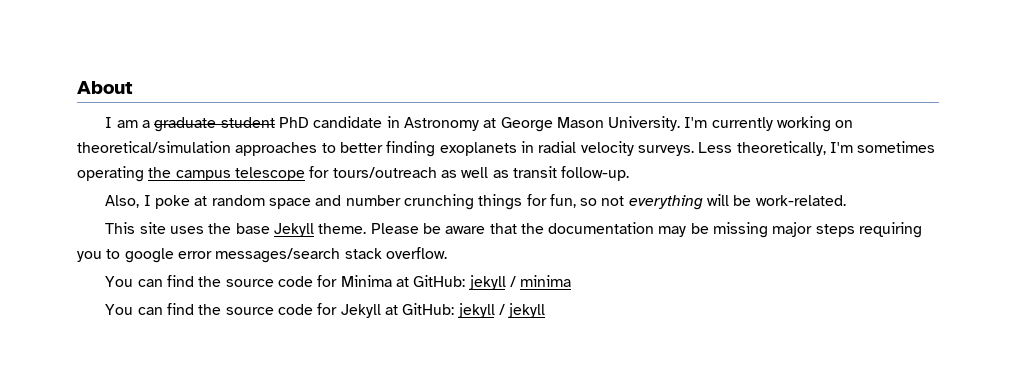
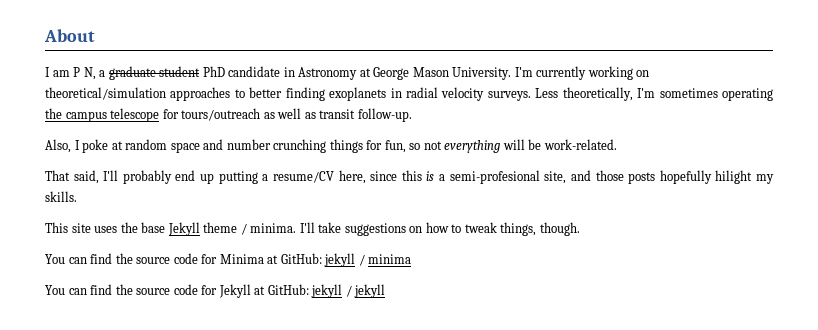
(138, 124) none -> [73,67,96,80] P N,
(846, 200) none -> [45,170,774,184] [45,191,77,202] // That said, I'll probably end up putting a resume/CV here, since this is a semi-profesional site, and those posts hopefully hilight my skills.
[318,222,923,238] [77,247,447,263] theme. Please be aware that the documentation may be missing major steps requiring you to google error messages/search stack overflow. -> [203,222,580,236] theme / minima. I'll take suggestions on how to tweak things, though.

